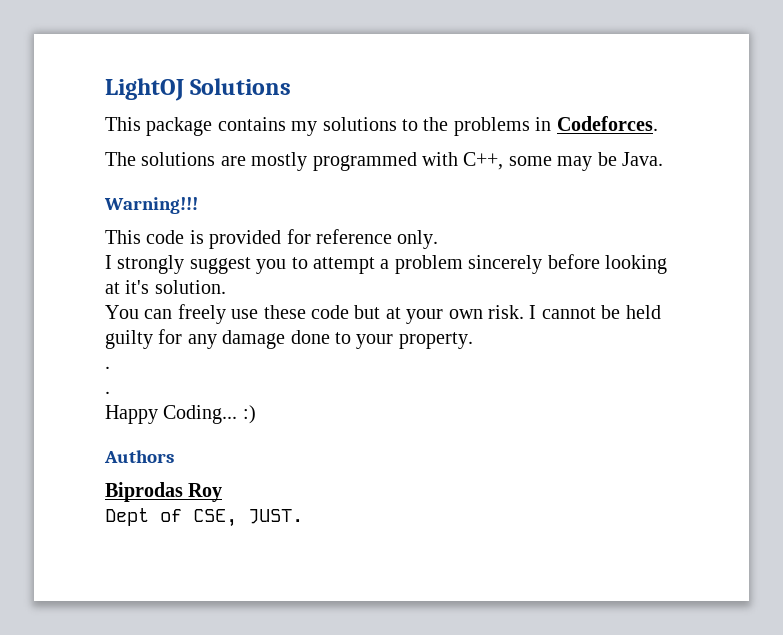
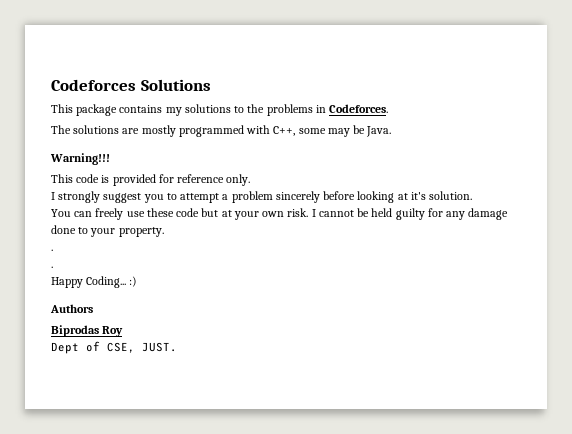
[105,78,184,101] LightOJ -> [51,79,136,91] Codeforces

